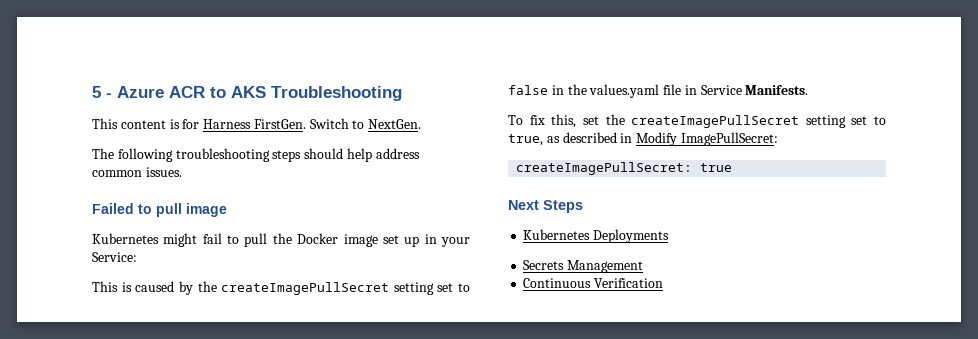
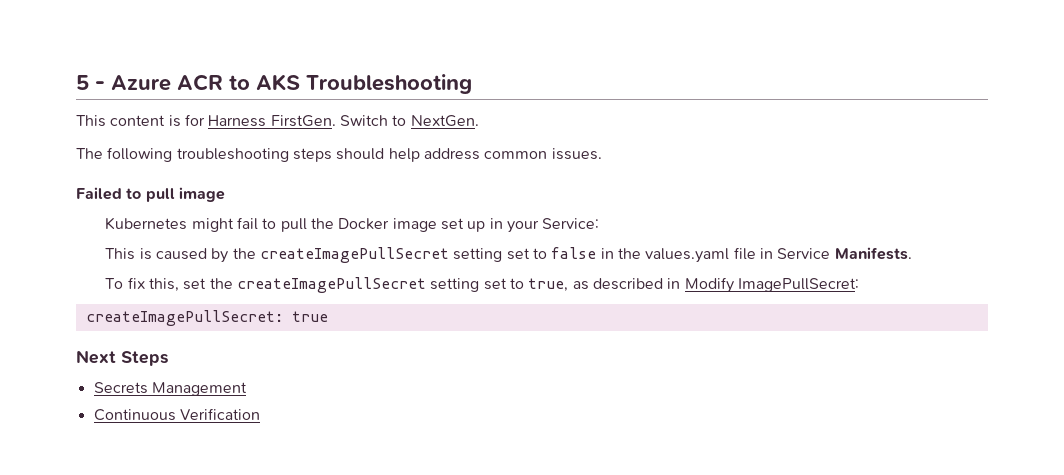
[523,229,670,243] // Kubernetes Deployments -> (168, 358) none

